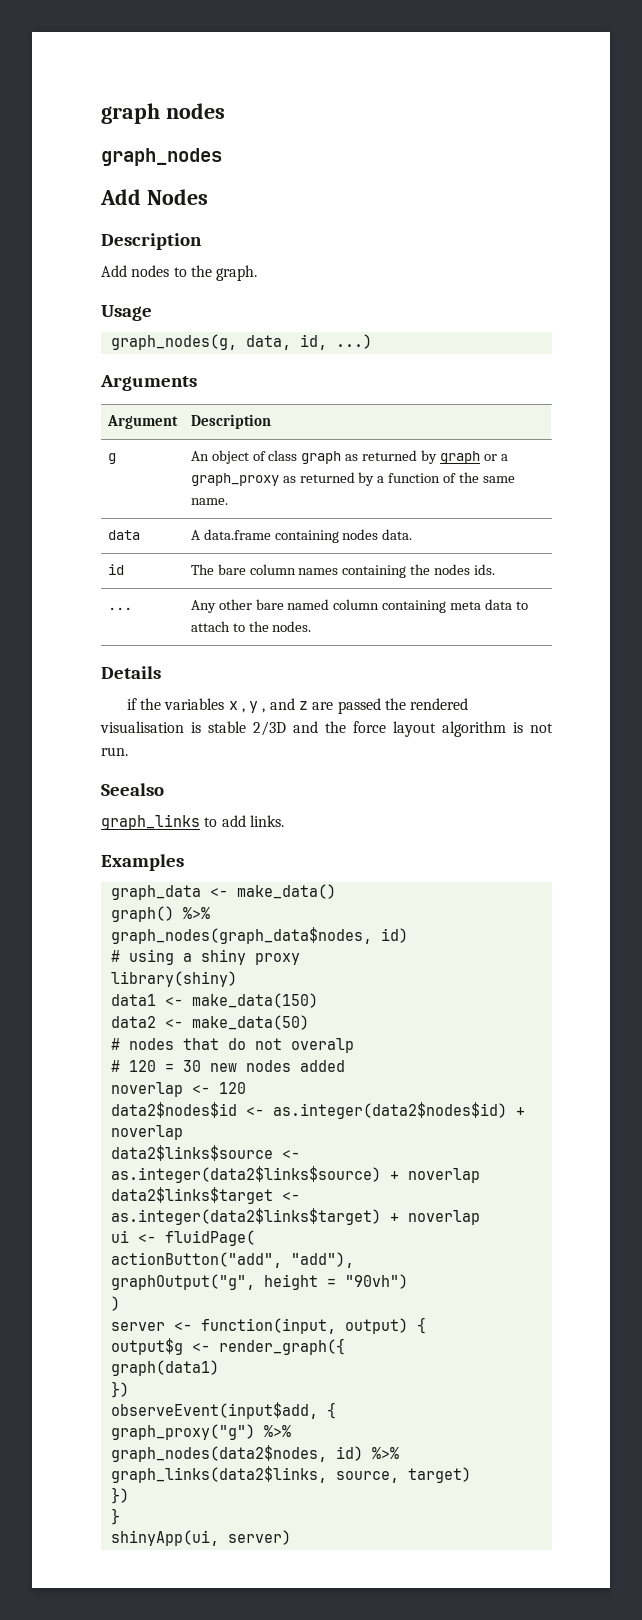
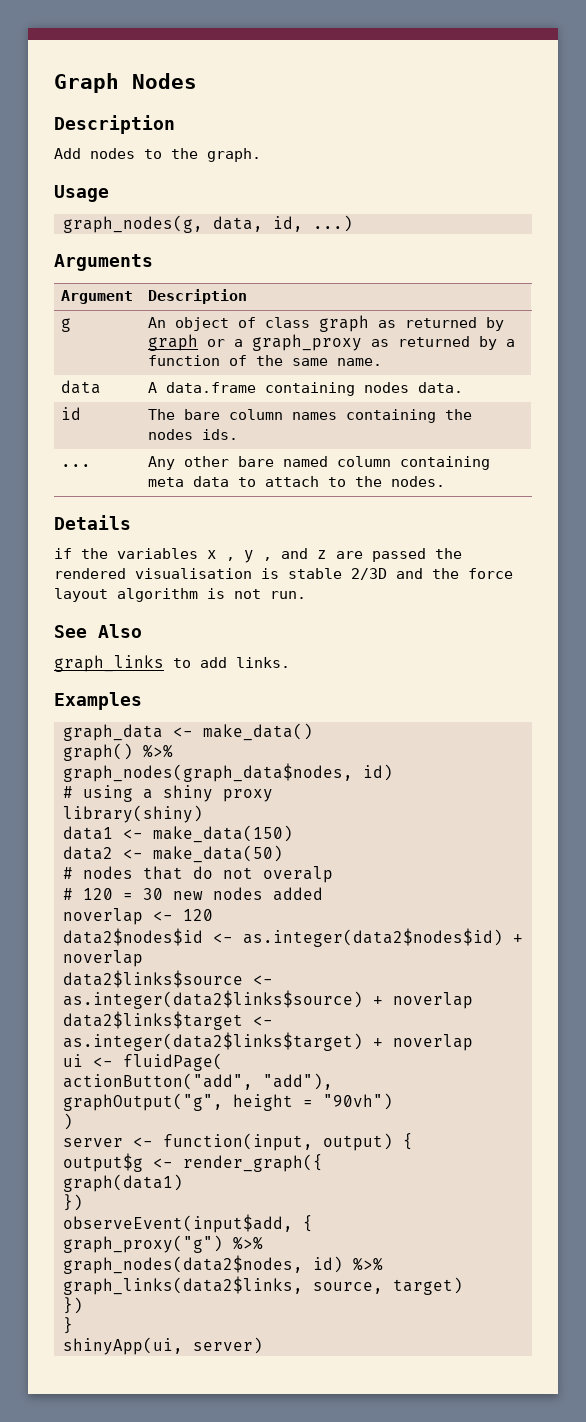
[101,103,225,124] [101,148,222,166] [100,189,141,205] graph nodes // graph_nodes // Add -> [54,73,119,93] Graph
[101,783,164,796] Seealso -> [54,624,142,638] See Also

